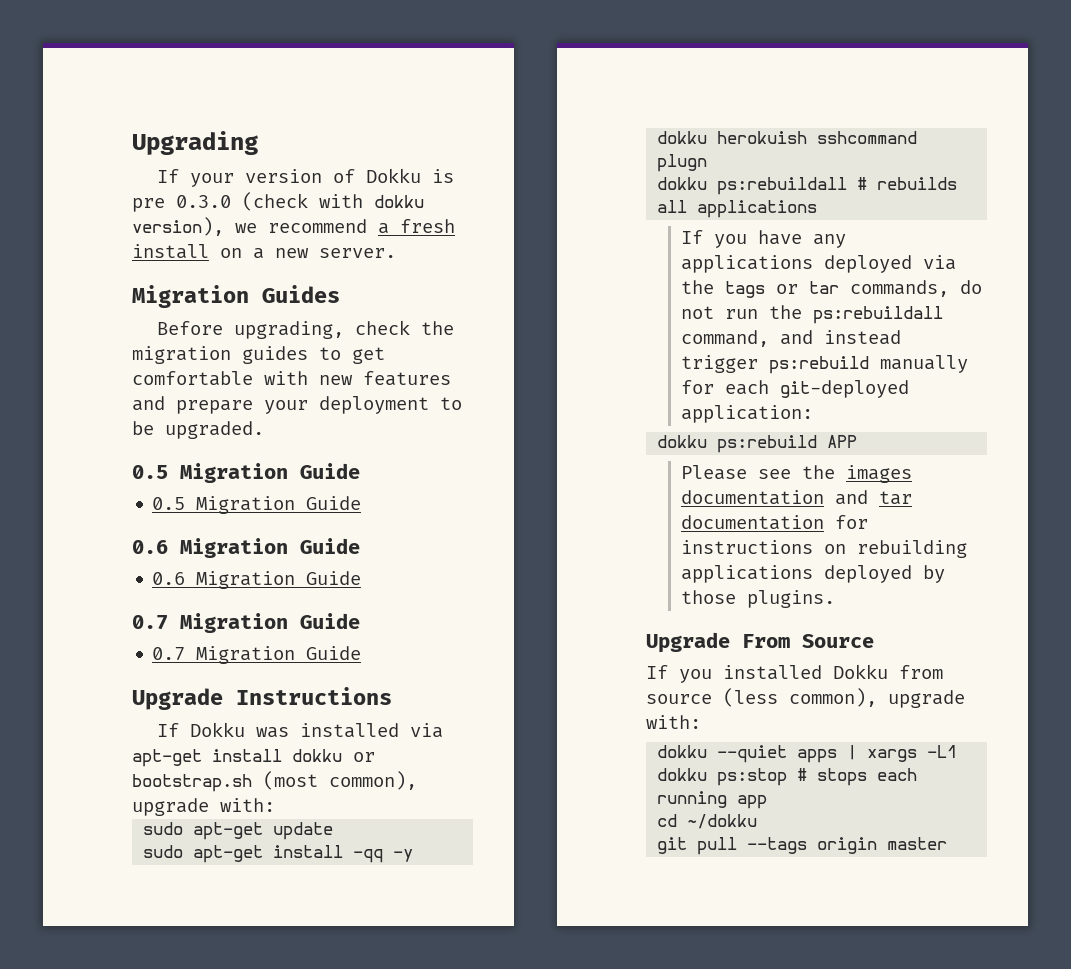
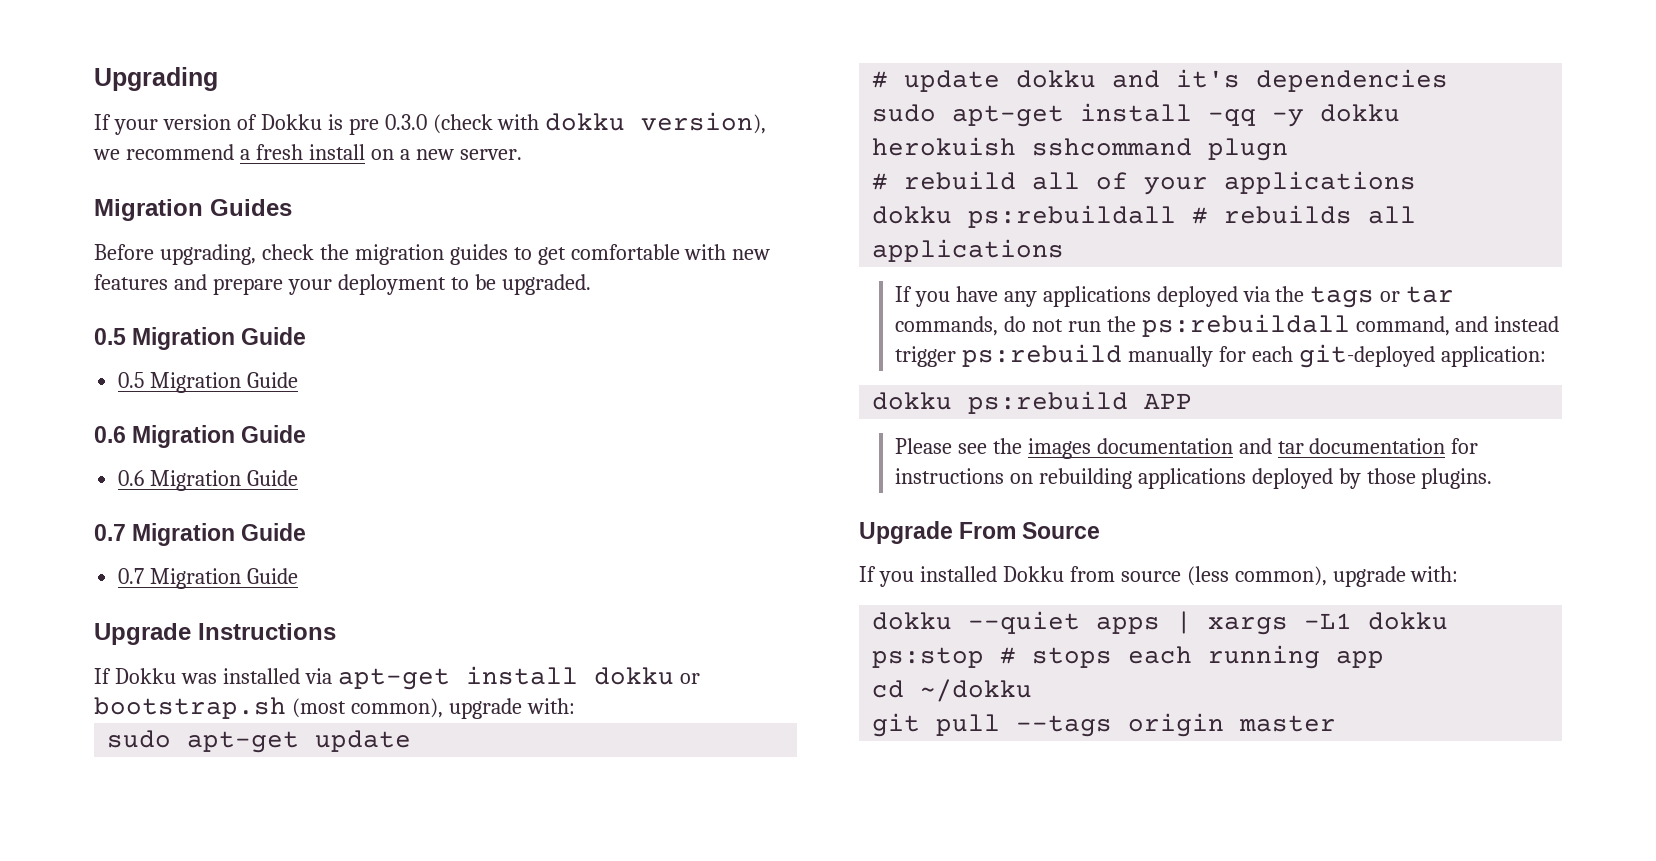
(334, 831) none -> [872,69,1449,92] // # update dokku and it's dependencies
(708, 163) none -> [872,171,1417,195] // # rebuild all of your applications

